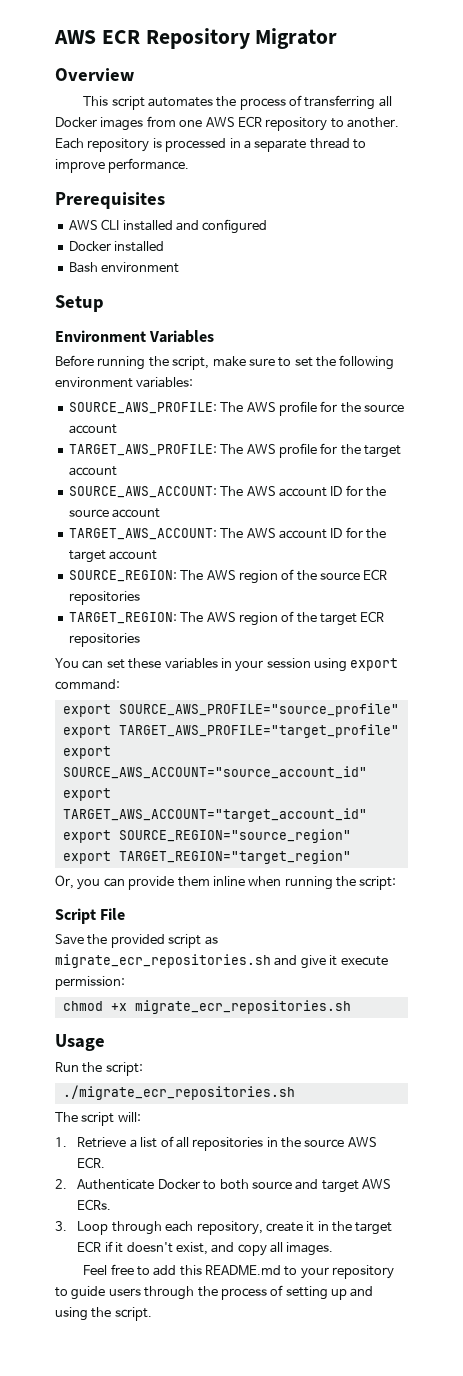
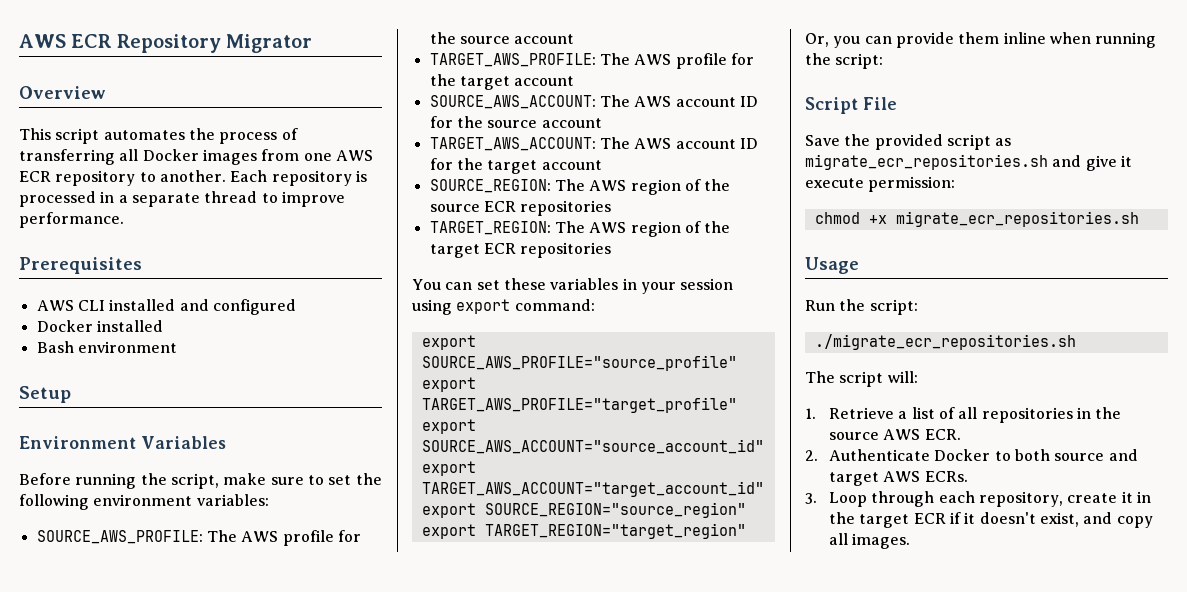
[83,1264,395,1279] [55,1285,374,1300] [55,1307,152,1321] // Feel free to add this README.md to your repository to guide users through the process of setting up and using the script. -> (911, 541) none

